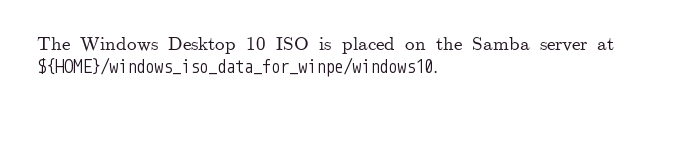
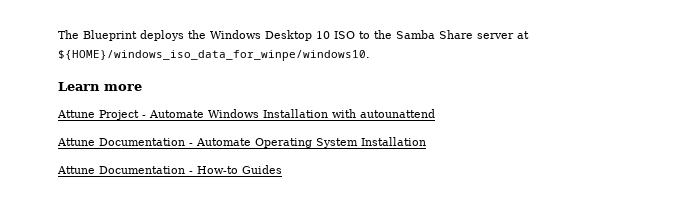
(70, 43) none -> [83,30,206,41] Blueprint deploys the
[319,37,426,54] is placed on -> [359,31,370,39] to
(530, 43) none -> [439,30,473,39] Share
(438, 67) none -> [58,82,142,91] [57,109,435,120] [57,137,426,148] [57,165,282,174] // Learn more // Attune Project - Automate Windows Installation with autounattend // Attune Documentation - Automate Operating System Installation // Attune Documentation - How-to Guides

